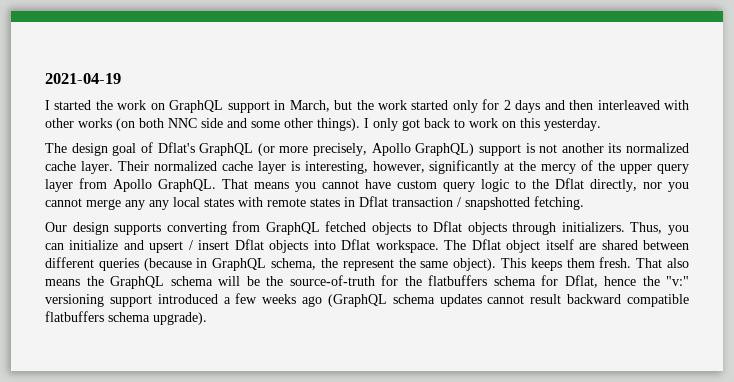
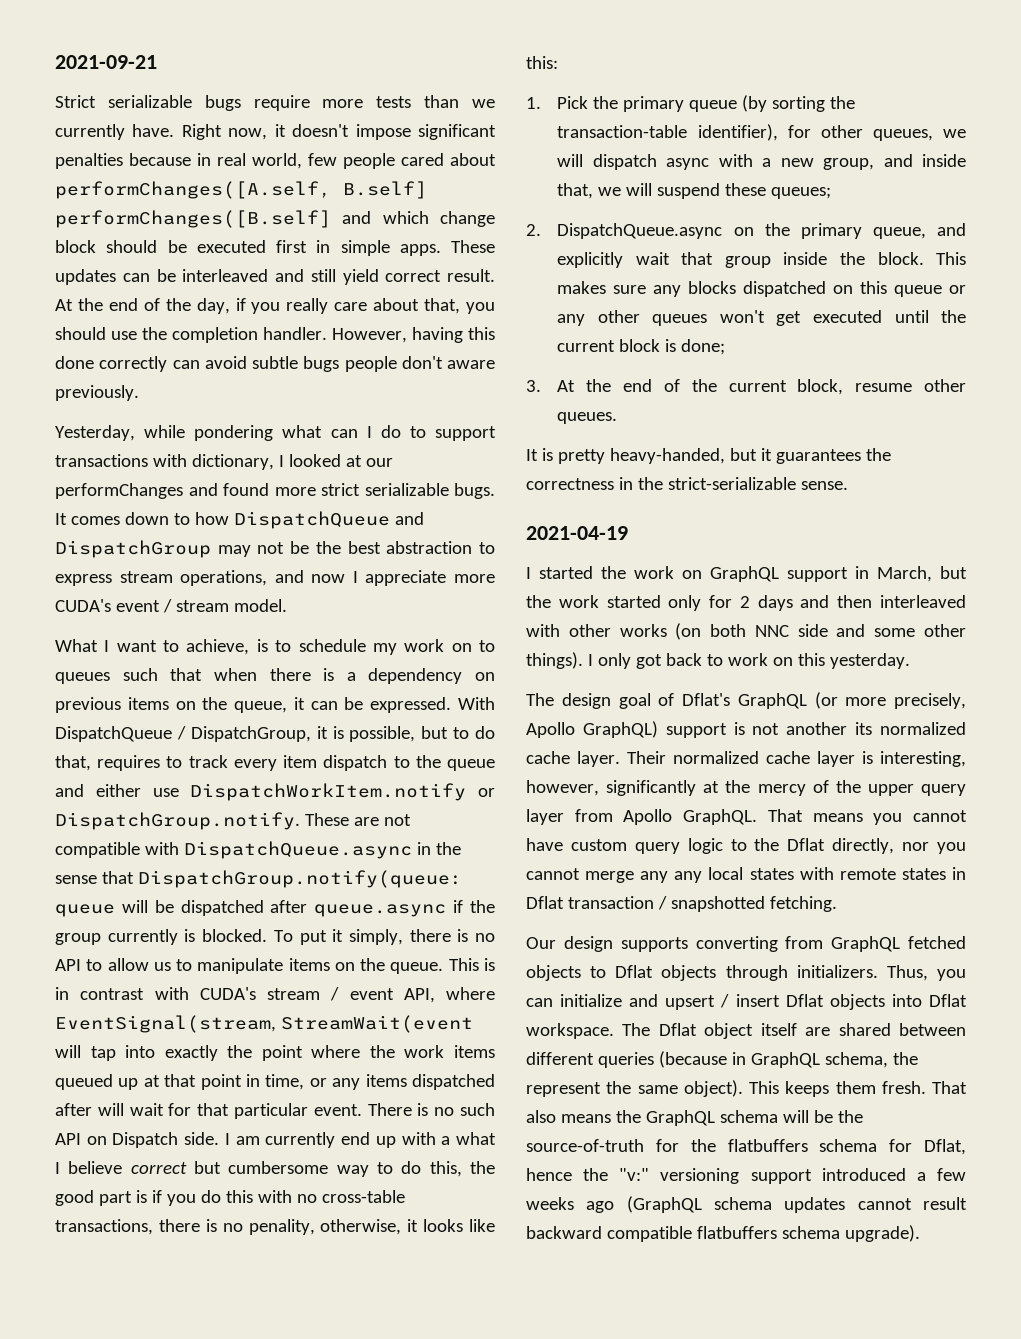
(45, 78) none -> [55,55,157,69] [55,95,496,111] [55,124,497,140] [55,153,496,169] [55,181,427,199] [55,210,495,228] [55,240,495,256] [55,269,495,285] [55,298,496,314] [55,327,495,343] [55,356,495,372] [55,385,139,401] [55,425,496,441] [55,454,393,470] [55,483,495,499] [55,511,424,529] [55,540,496,558] [55,570,495,586] [55,599,287,613] [55,639,496,655] [55,668,495,684] [55,697,495,713] [55,726,495,742] [55,755,496,771] [55,783,495,801] [55,812,411,830] [55,841,461,859] [55,870,462,888] [55,900,495,917] [55,929,495,945] [55,958,495,974] [55,987,495,1003] [55,1015,473,1033] [55,1045,495,1061] [55,1074,495,1090] [55,1103,496,1119] [55,1132,497,1148] [55,1161,495,1177] [55,1190,405,1206] [55,1219,495,1235] [526,56,558,69] [526,95,856,112] [557,124,966,141] [557,154,966,170] [557,183,832,199] [526,223,966,239] [557,252,966,268] [557,281,967,297] [557,310,966,326] [557,339,726,355] [526,379,966,395] [557,412,618,424] [526,448,891,464] [526,477,848,490] 2021-09-21 // Strict serializable bugs require more tests than we currently have. Right now, it doesn't impose significant penalties because in real world, few people cared about performChanges([A.self, B.self] performChanges([B.self] and which change block should be executed first in simple apps. These updates can be interleaved and still yield correct result. At the end of the day, if you really care about that, you should use the completion handler. However, having this done correctly can avoid subtle bugs people don't aware previously. // Yesterday, while pondering what can I do to support transactions with dictionary, I looked at our performChanges and found more strict serializable bugs. It comes down to how DispatchQueue and DispatchGroup may not be the best abstraction to express stream operations, and now I appreciate more CUDA's event / stream model. // What I want to achieve, is to schedule my work on to queues such that when there is a dependency on previous items on the queue, it can be expressed. With DispatchQueue / DispatchGroup, it is possible, but to do that, requires to track every item dispatch to the queue and either use DispatchWorkItem.notify or DispatchGroup.notify. These are not compatible with DispatchQueue.async in the sense that DispatchGroup.notify(queue: queue will be dispatched after queue.async if the group currently is blocked. To put it simply, there is no API to allow us to manipulate items on the queue. This is in contrast with CUDA's stream / event API, where EventSignal(stream, StreamWait(event will tap into exactly the point where the work items queued up at that point in time, or any items dispatched after will wait for that particular event. There is no such API on Dispatch side. I am currently end up with a what I believe correct but cumbersome way to do this, the good part is if you do this with no cross-table transactions, there is no penality, otherwise, it looks like this: // 1. Pick the primary queue (by sorting the transaction-table identifier), for other queues, we will dispatch async with a new group, and inside that, we will suspend these queues; // 2. DispatchQueue.async on the primary queue, and explicitly wait that group inside the block. This makes sure any blocks dispatched on this queue or any other queues won't get executed until the current block is done; // 3. At the end of the current block, resume other queues. // It is pretty heavy-handed, but it guarantees the correctness in the strict-serializable sense. //

